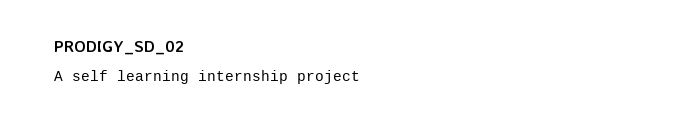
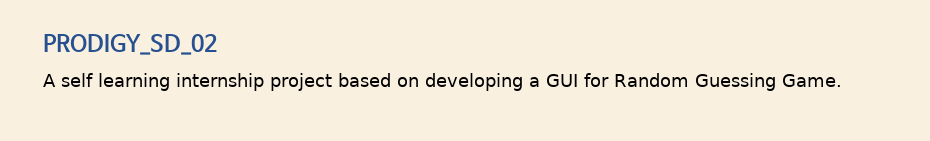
(360, 77) none -> [338,73,842,91] based on developing a GUI for Random Guessing Game.

